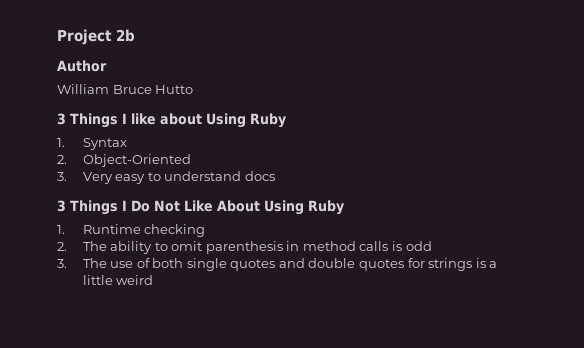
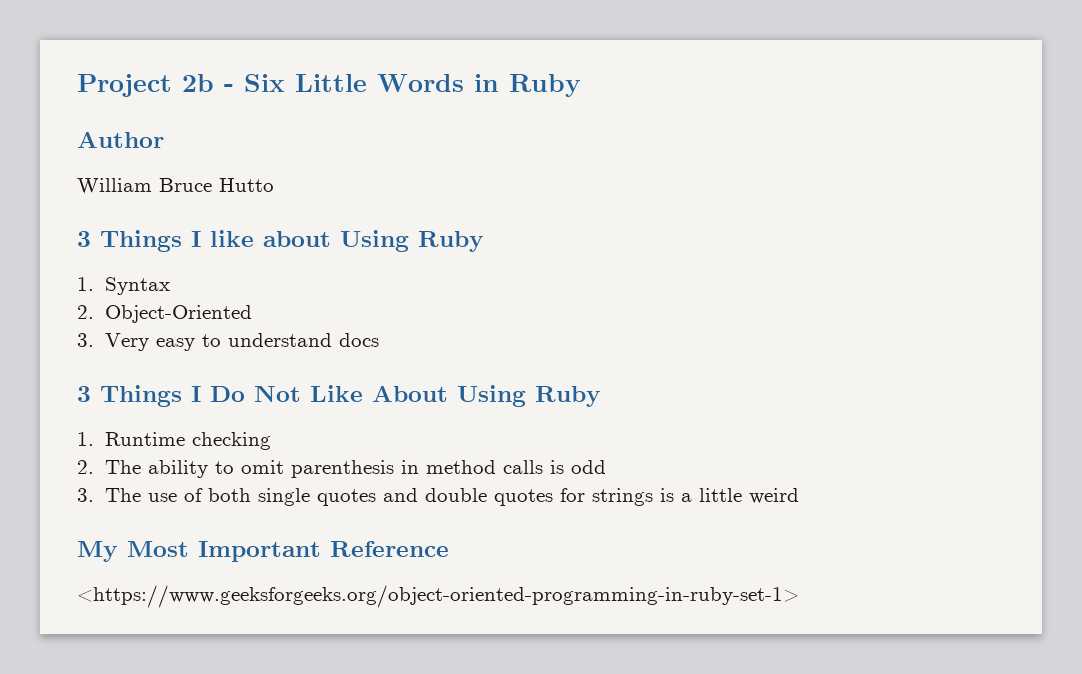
(135, 35) none -> [224,74,581,97] - Six Little Words in Ruby
(154, 280) none -> [77,541,449,562] [77,585,799,608] // My Most Important Reference // <https://www.geeksforgeeks.org/object-oriented-programming-in-ruby-set-1>

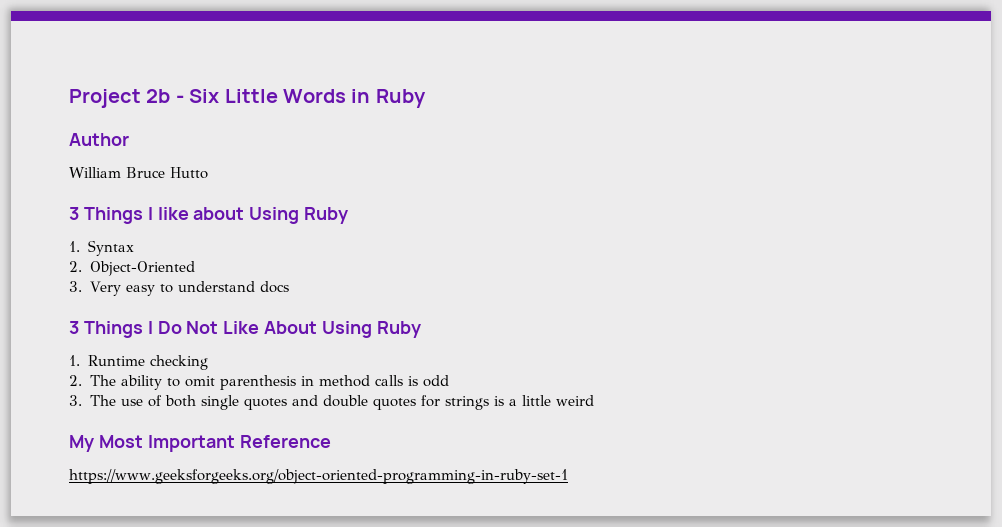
[77,585,799,608] <https://www.geeksforgeeks.org/object-oriented-programming-in-ruby-set-1> -> [69,469,568,484] https://www.geeksforgeeks.org/object-oriented-programming-in-ruby-set-1

